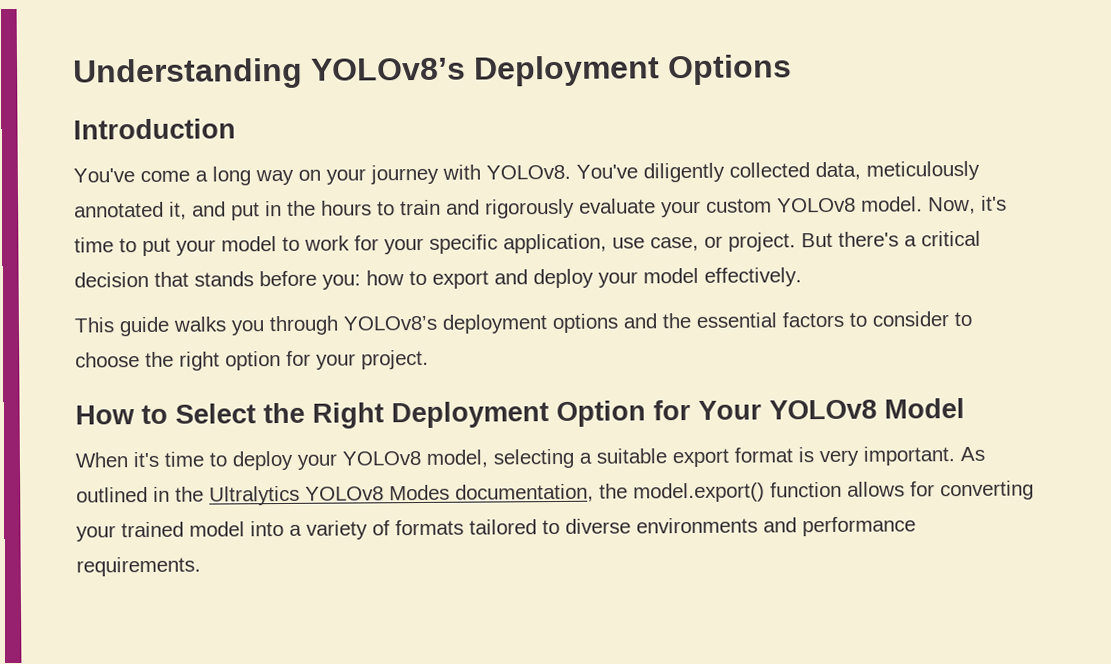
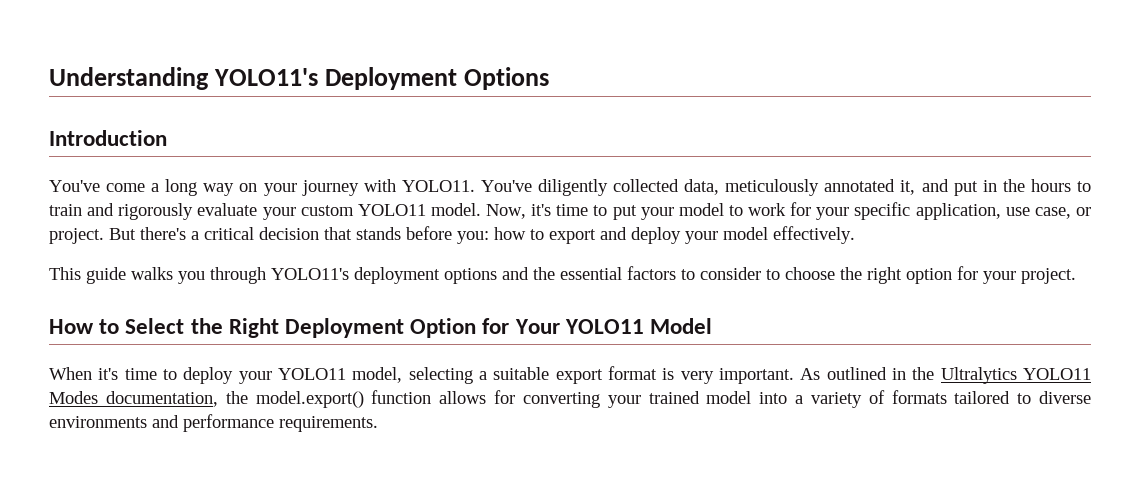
[310,57,466,81] YOLOv8’s -> [214,68,319,86] YOLO11's
[486,164,571,180] YOLOv8. -> [401,180,475,192] YOLO11.
[777,197,856,213] YOLOv8 -> [357,204,426,216] YOLO11
[343,315,437,331] YOLOv8’s -> [271,268,349,280] YOLO11's
[769,399,877,420] YOLOv8 -> [564,319,644,334] YOLO11
[342,450,421,466] YOLOv8 -> [278,368,346,380] YOLO11
[305,486,384,501] YOLOv8 -> [1023,368,1092,380] YOLO11

